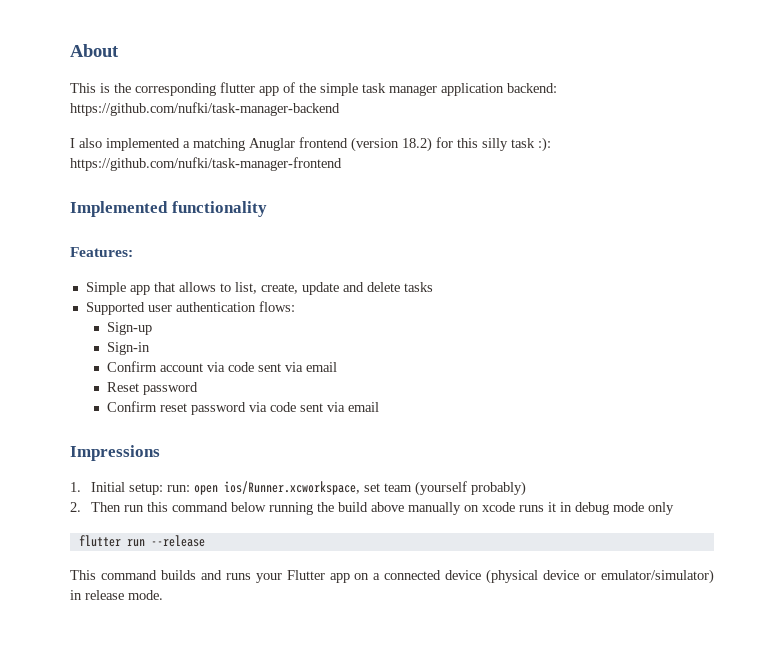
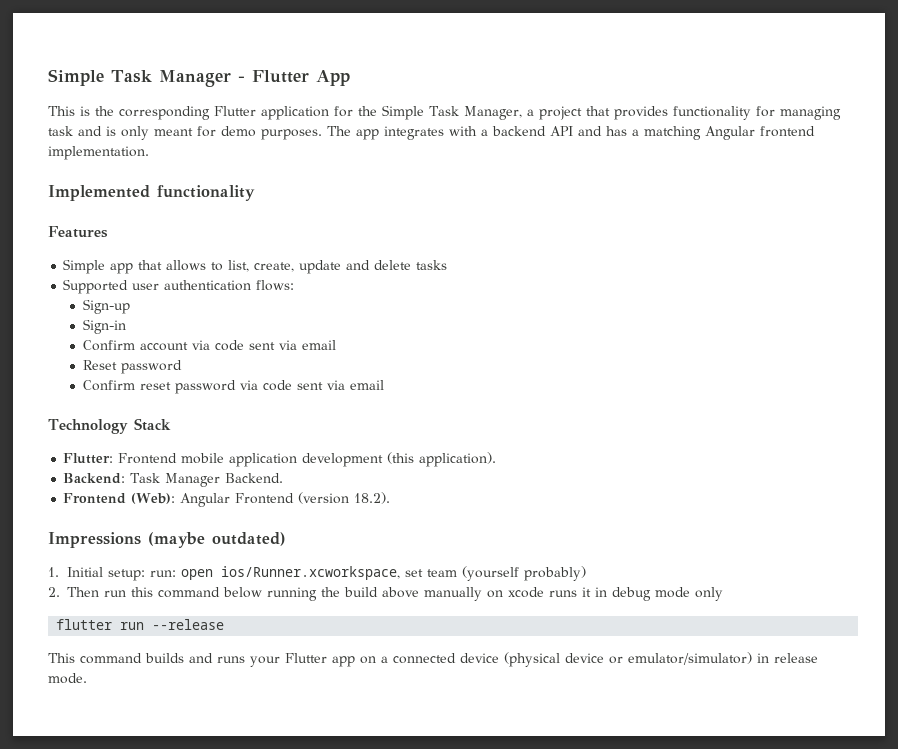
[70,44,119,57] [70,82,557,96] [70,102,340,116] [70,137,551,152] [70,157,342,171] About // This is the corresponding flutter app of the simple task manager application backend: https://github.com/nufki/task-manager-backend // I also implemented a matching Anuglar frontend (version 18.2) for this silly task :): https://github.com/nufki/task-manager-frontend -> [48,69,350,87] [48,105,841,120] [48,126,815,140] [48,146,149,160] Simple Task Manager - Flutter App // This is the corresponding Flutter application for the Simple Task Manager, a project that provides functionality for managing task and is only meant for demo purposes. The app integrates with a backend API and has a matching Angular frontend implementation.
[70,247,133,257] Features: -> [48,226,108,238] Features
(380, 407) none -> [48,418,171,434] [63,452,497,467] [63,473,284,487] [63,492,391,507] // Technology Stack // Flutter: Frontend mobile application development (this application). // Backend: Task Manager Backend. // Frontend (Web): Angular Frontend (version 18.2).
(160, 453) none -> [148,532,286,548] (maybe outdated)

